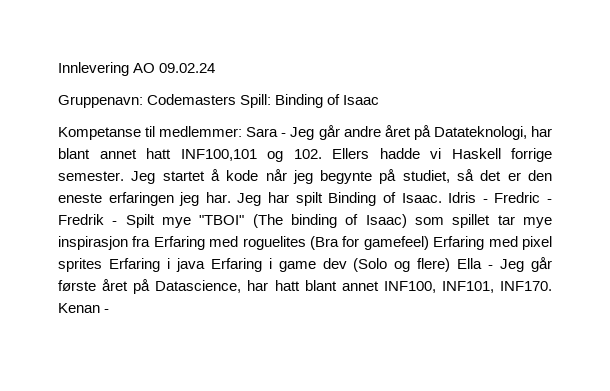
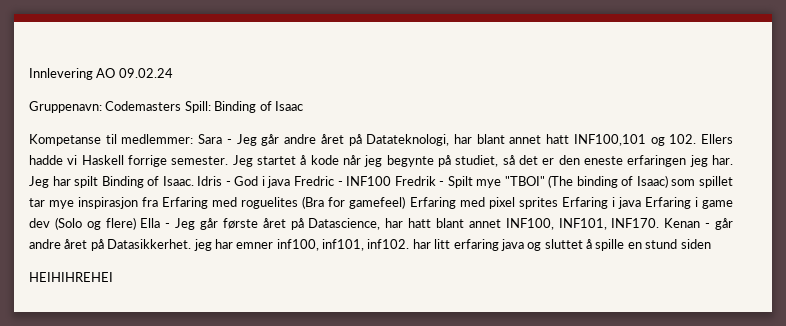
(488, 201) none -> [234,176,291,188] God i java
(553, 201) none -> [346,176,392,186] INF100
(110, 311) none -> [715,218,733,230] [29,239,711,251] [29,272,113,282] går andre året på Datasikkerhet. jeg har emner inf100, inf101, inf102. har litt erfaring java og sluttet å spille en stund siden // HEIHIHREHEI

